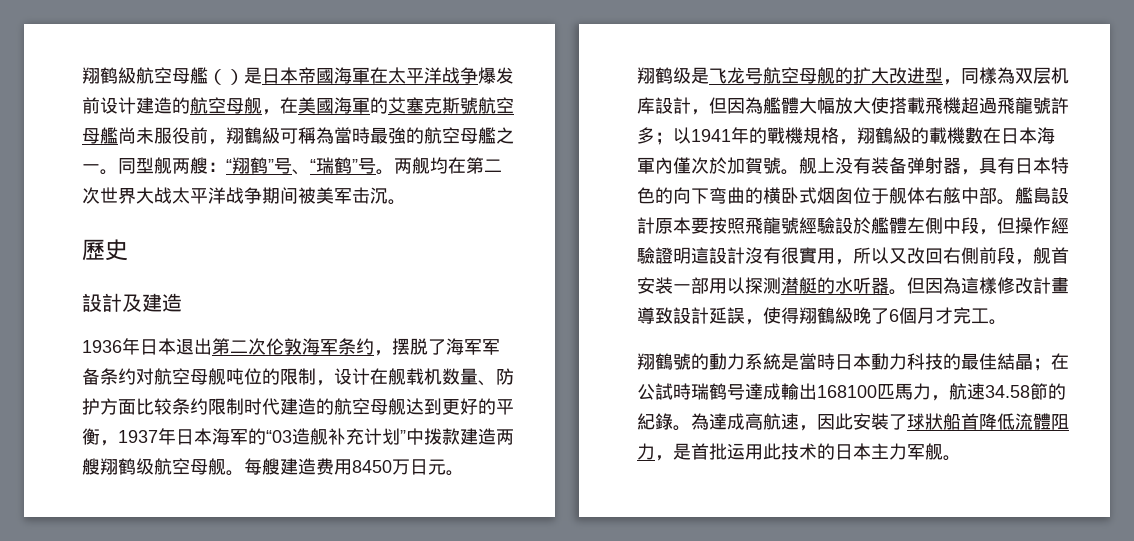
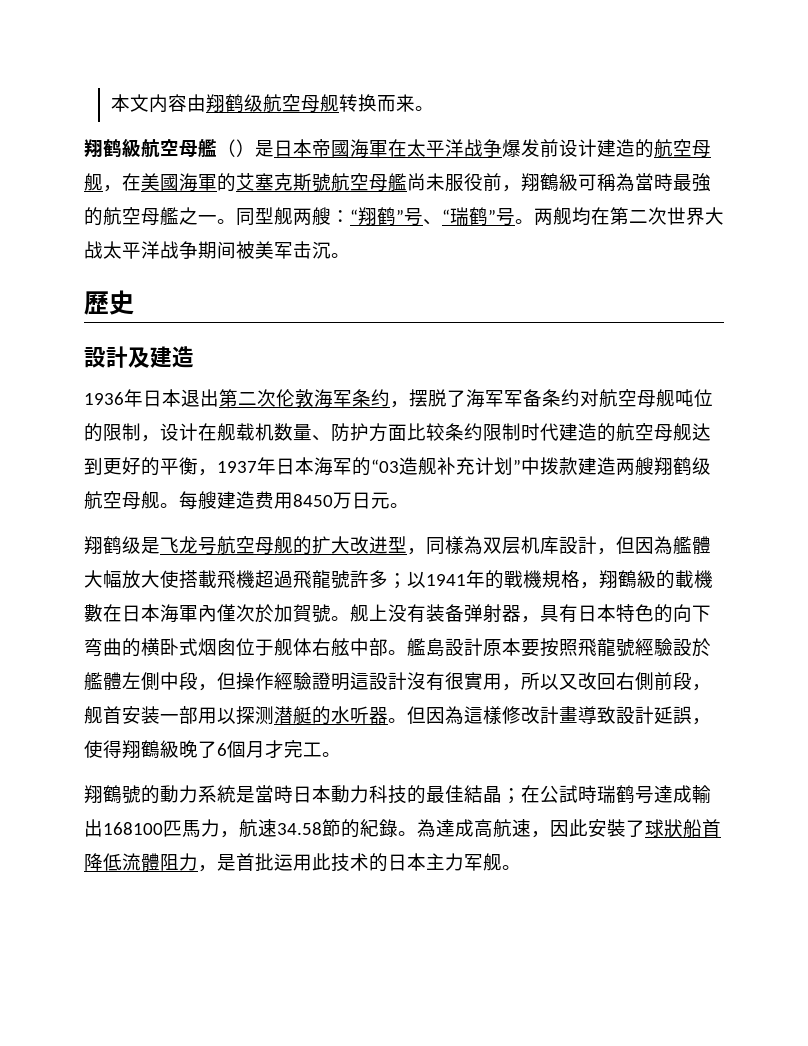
(82, 75) none -> [110,94,434,113] 本文内容由翔鹤级航空母舰转换而来。 //

